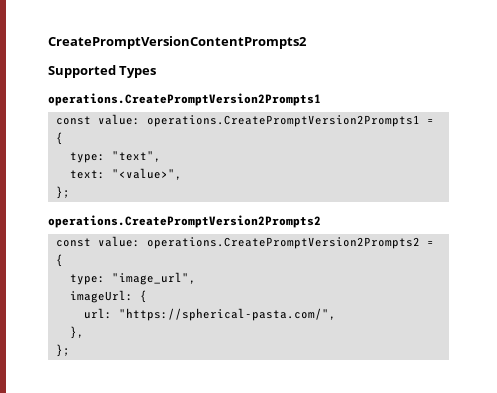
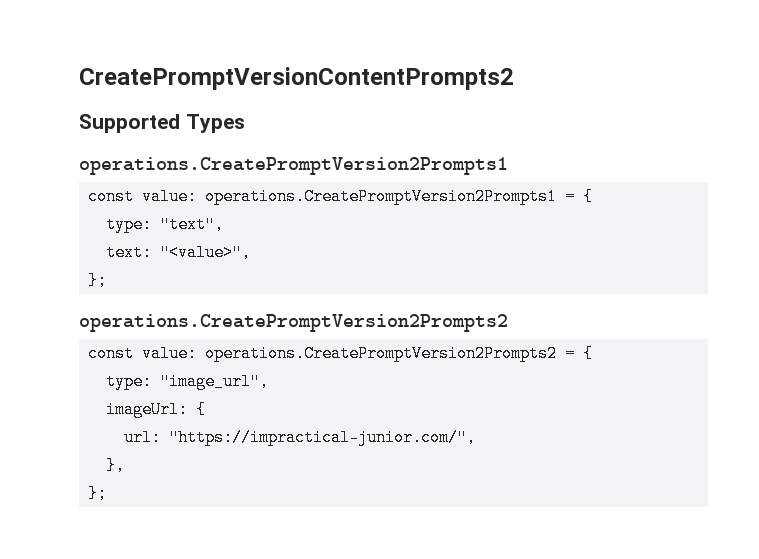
[118,308,336,321] "https://spherical-pasta.com/", -> [169,429,477,446] "https://impractical-junior.com/",

